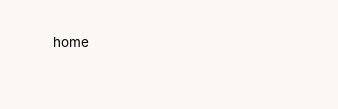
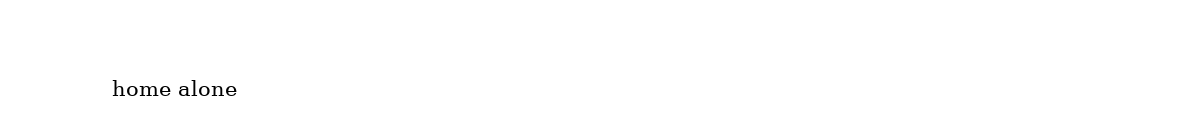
(89, 42) none -> [178,80,237,96] alone

